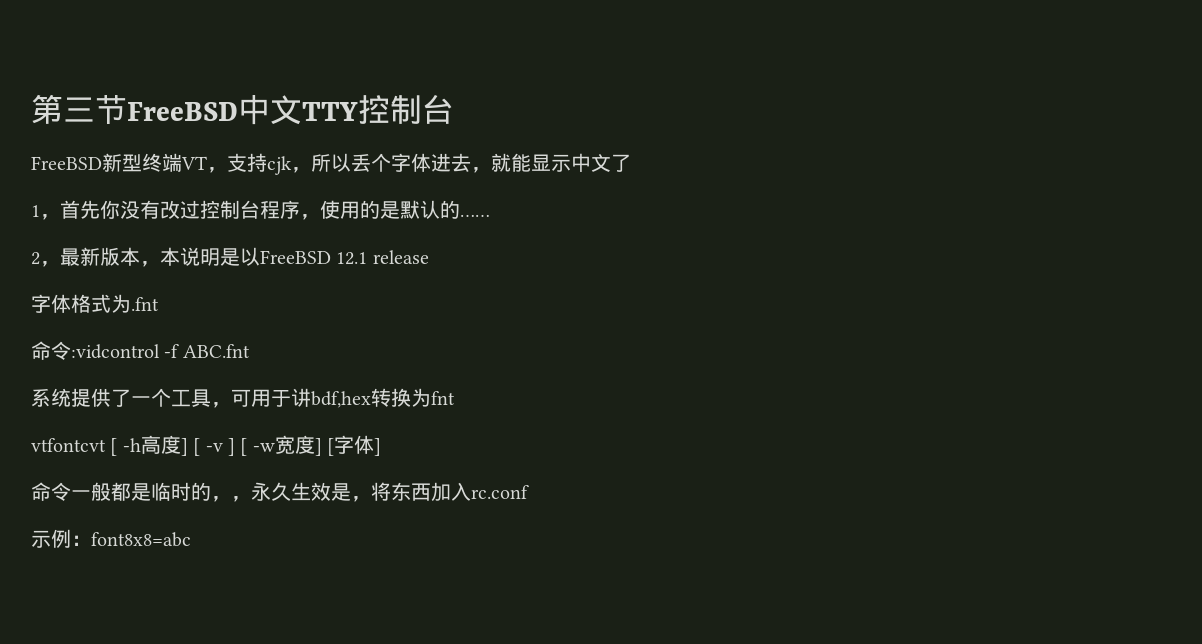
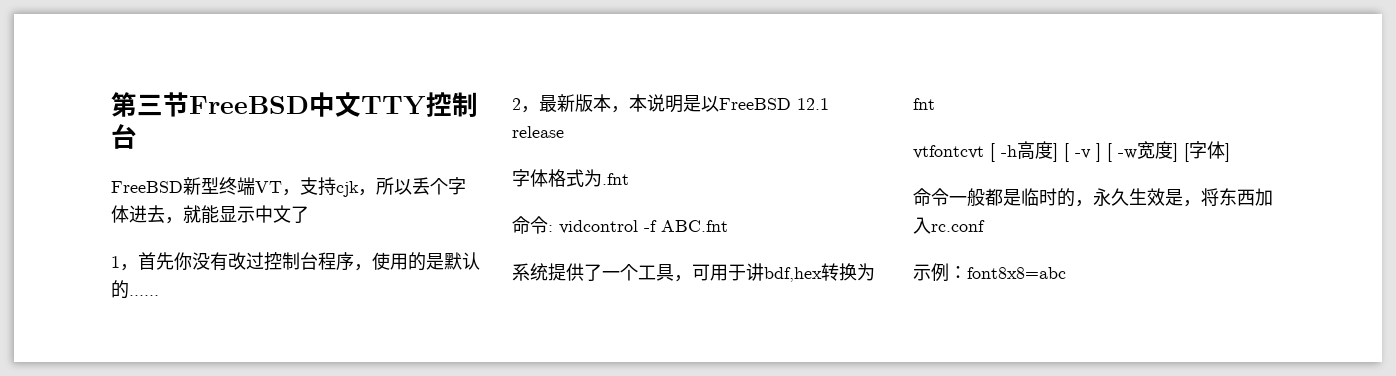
[71,344,160,359] :vidcontrol -> [548,220,638,234] : vidcontrol
[231,496,251,502] ， -> (1093, 203) none

